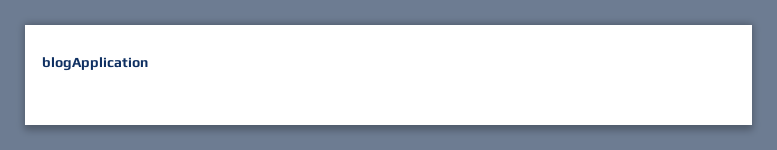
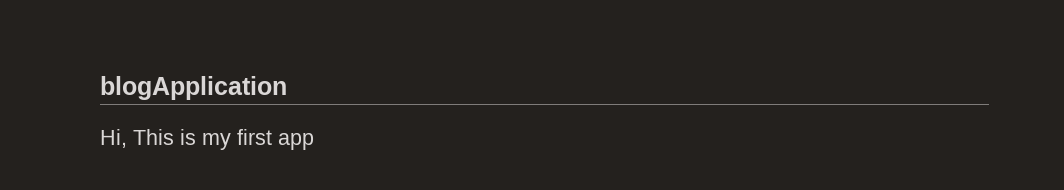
(148, 64) none -> [100,129,314,150] // Hi, This is my first app

